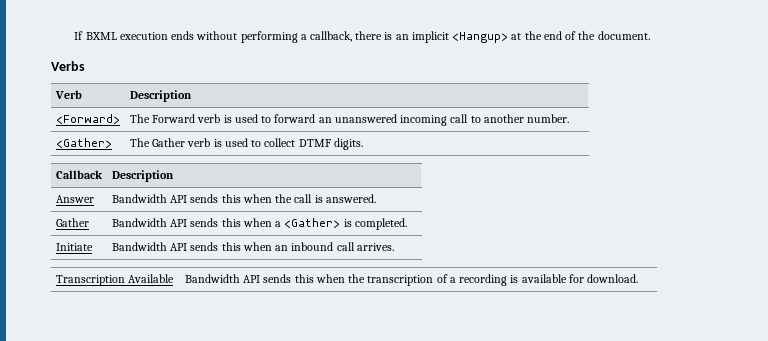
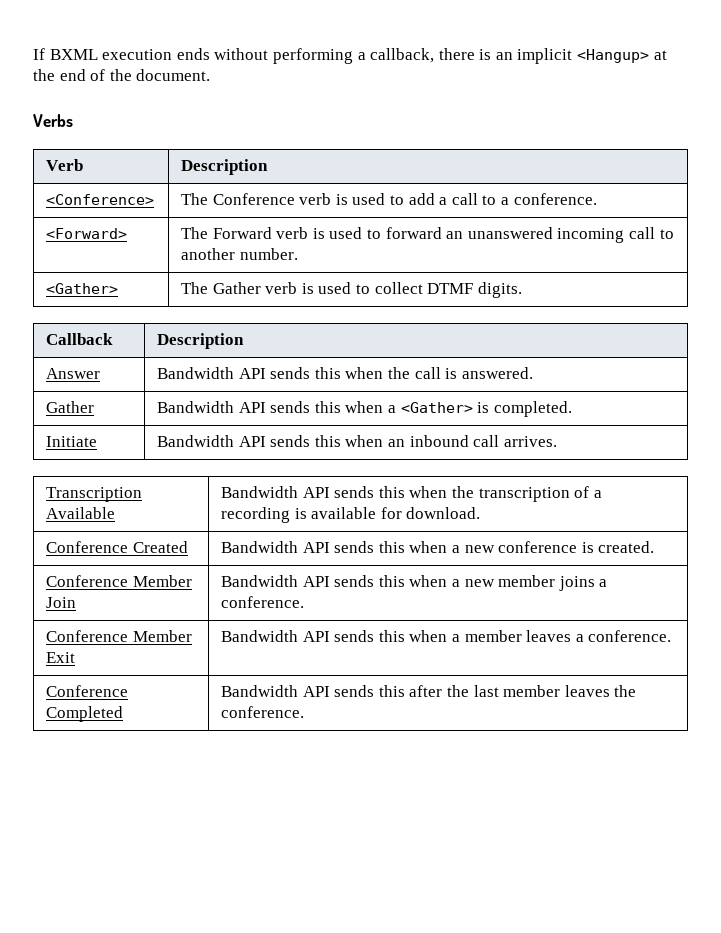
(192, 96) none -> [46,194,155,205] [181,193,597,205] // <Conference> | The Conference verb is used to add a call to a conference.
(639, 278) none -> [46,541,188,553] [221,541,655,553] [46,575,192,587] [46,597,77,608] [221,575,608,591] [221,596,305,608] [46,630,192,642] [46,652,76,663] [221,630,672,642] [46,685,129,697] [46,706,124,722] [221,685,637,697] [221,706,305,718] // Conference Created | Bandwidth API sends this when a new conference is created. // Conference Member Join | Bandwidth API sends this when a new member joins a conference. // Conference Member Exit | Bandwidth API sends this when a member leaves a conference. // Conference Completed | Bandwidth API sends this after the last member leaves the conference.

